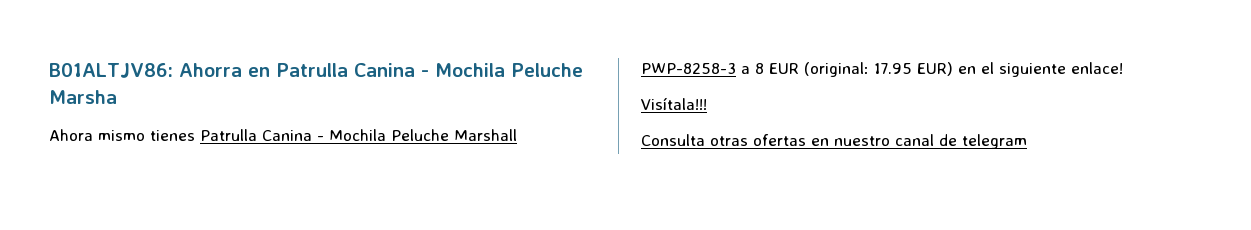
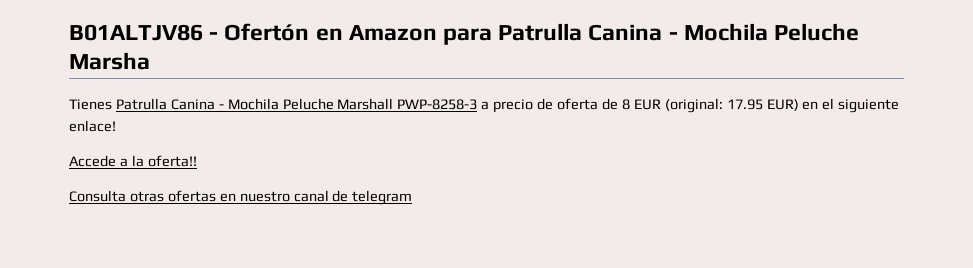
[49,63,270,78] B01ALTJV86: Ahorra en -> [69,23,493,45] B01ALTJV86 - Ofertón en Amazon para
[49,129,195,141] Ahora mismo tienes -> [69,99,112,110] Tienes
(750, 70) none -> [493,98,618,113] precio de oferta de
[641,97,707,110] Visítala!!! -> [69,155,197,167] Accede a la oferta!!

